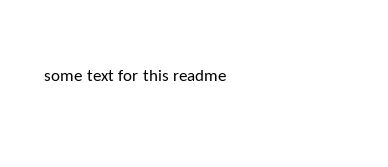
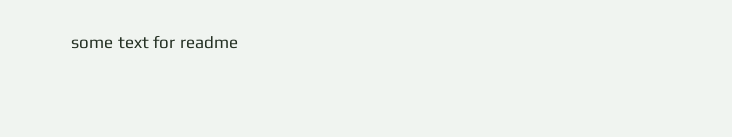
[142,70,169,81] this -> (176, 42) none

